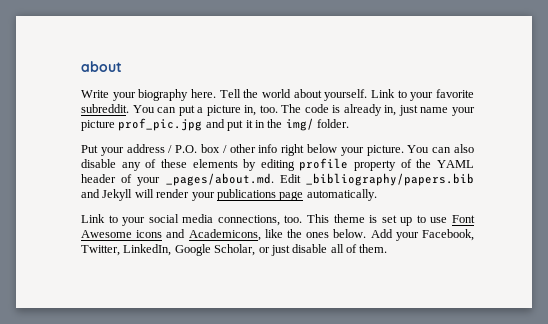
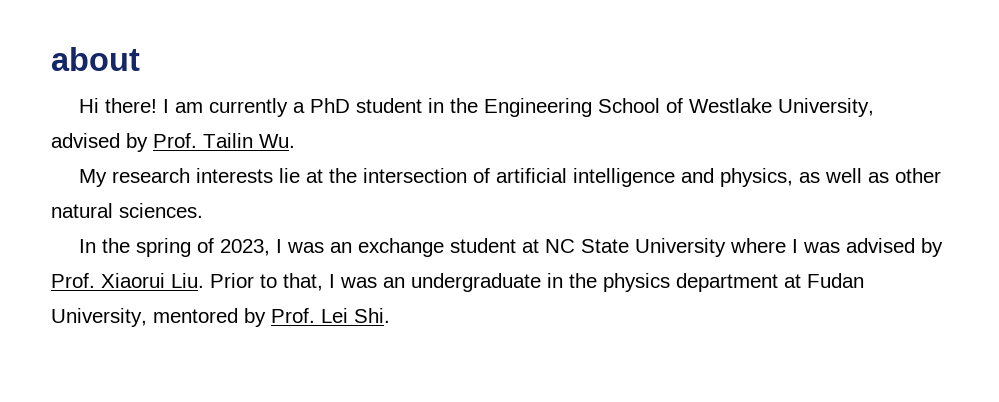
[81,89,474,101] [81,104,476,116] [81,118,349,131] [81,144,475,156] [81,158,474,171] [81,173,474,186] [81,189,377,201] [81,214,475,226] [81,229,474,241] [81,244,388,256] Write your biography here. Tell the world about yourself. Link to your favorite subreddit. You can put a picture in, too. The code is already in, just name your picture prof_pic.jpg and put it in the img/ folder. // Put your address / P.O. box / other info right below your picture. You can also disable any of these elements by editing profile property of the YAML header of your _pages/about.md. Edit _bibliography/papers.bib and Jekyll will render your publications page automatically. // Link to your social media connections, too. This theme is set up to use Font Awesome icons and Academicons, like the ones below. Add your Facebook, Twitter, LinkedIn, Google Scholar, or just disable all of them. -> [78,98,874,117] [51,133,295,152] [78,168,941,187] [51,203,203,218] [78,238,943,257] [51,273,864,292] [51,308,390,327] Hi there! I am currently a PhD student in the Engineering School of Westlake University, advised by Prof. Tailin Wu. // My research interests lie at the intersection of artificial intelligence and physics, as well as other natural sciences. // In the spring of 2023, I was an exchange student at NC State University where I was advised by Prof. Xiaorui Liu. Prior to that, I was an undergraduate in the physics department at Fudan University, mentored by Prof. Lei Shi.

